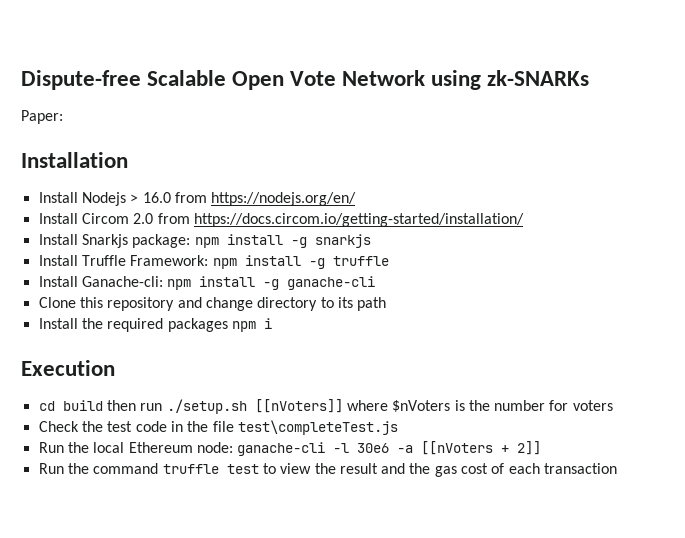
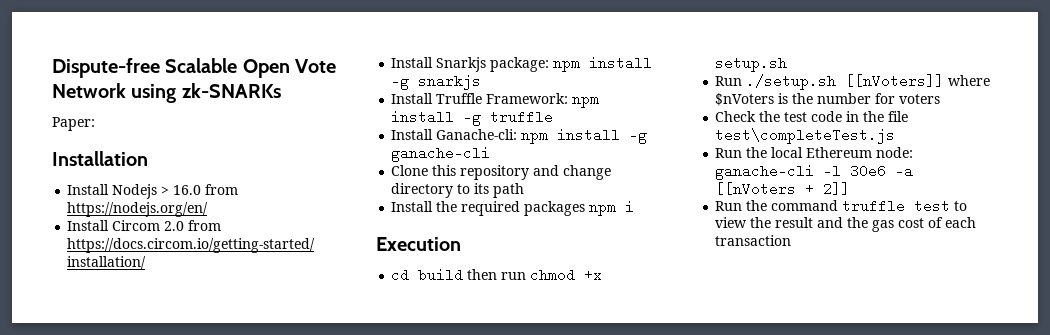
(163, 407) none -> [530,268,603,282] [715,56,788,72] [715,76,743,86] chmod +x setup.sh // Run

